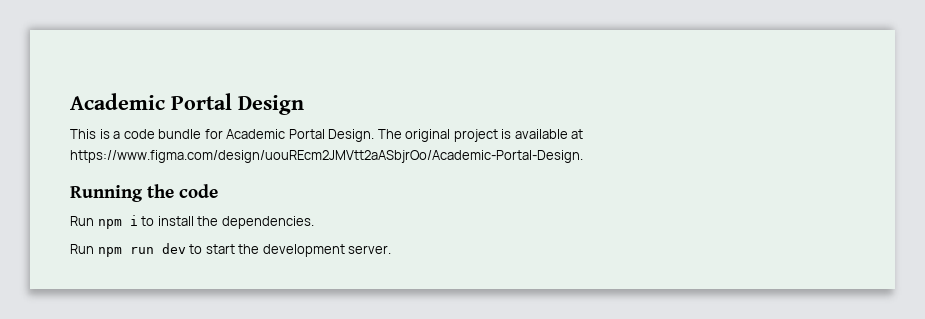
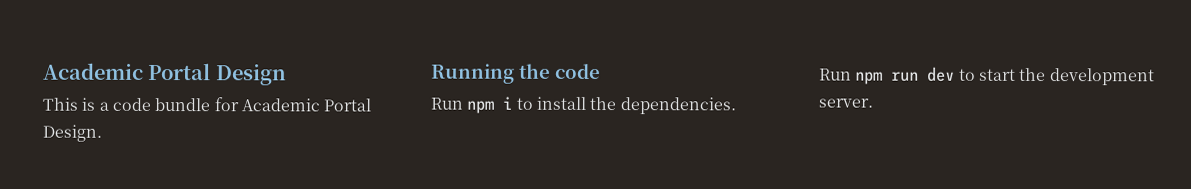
[377,129,584,142] [70,150,583,163] The original project is available at https://www.figma.com/design/uouREcm2JMVtt2aASbjrOo/Academic-Portal-Design. -> (102, 133) none

